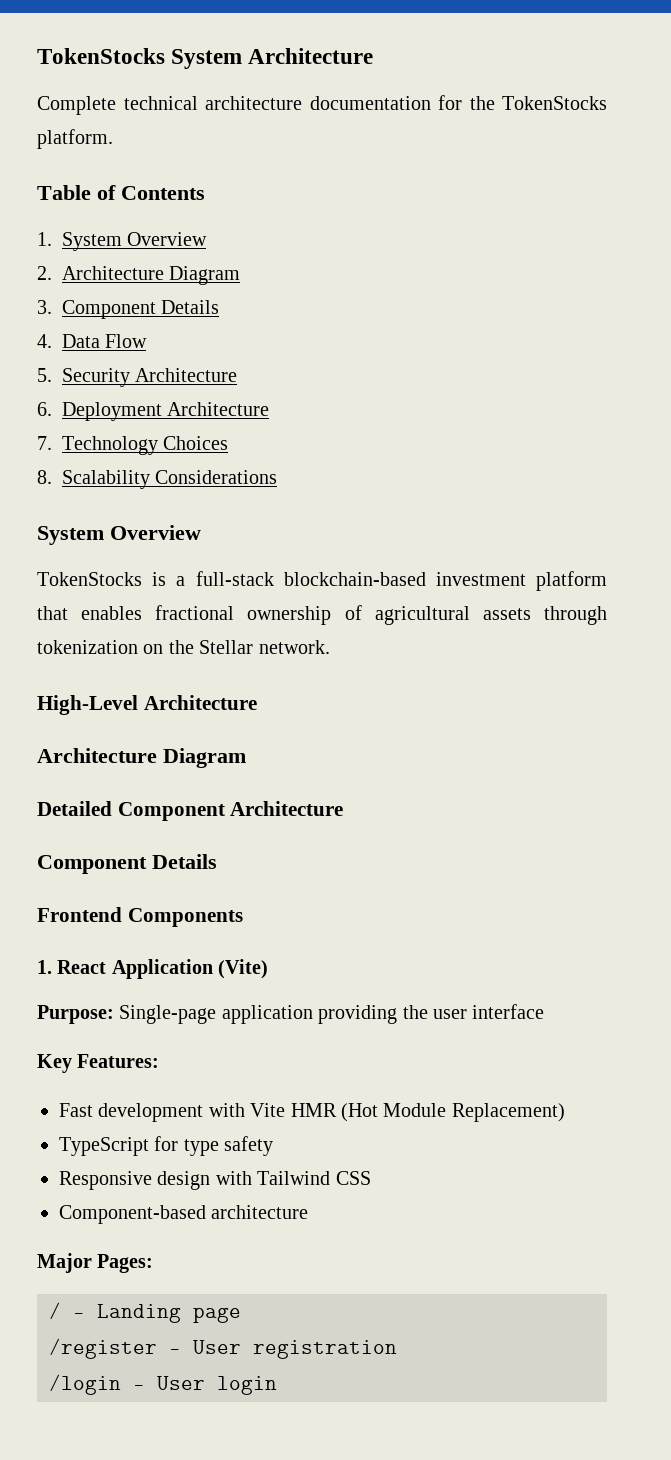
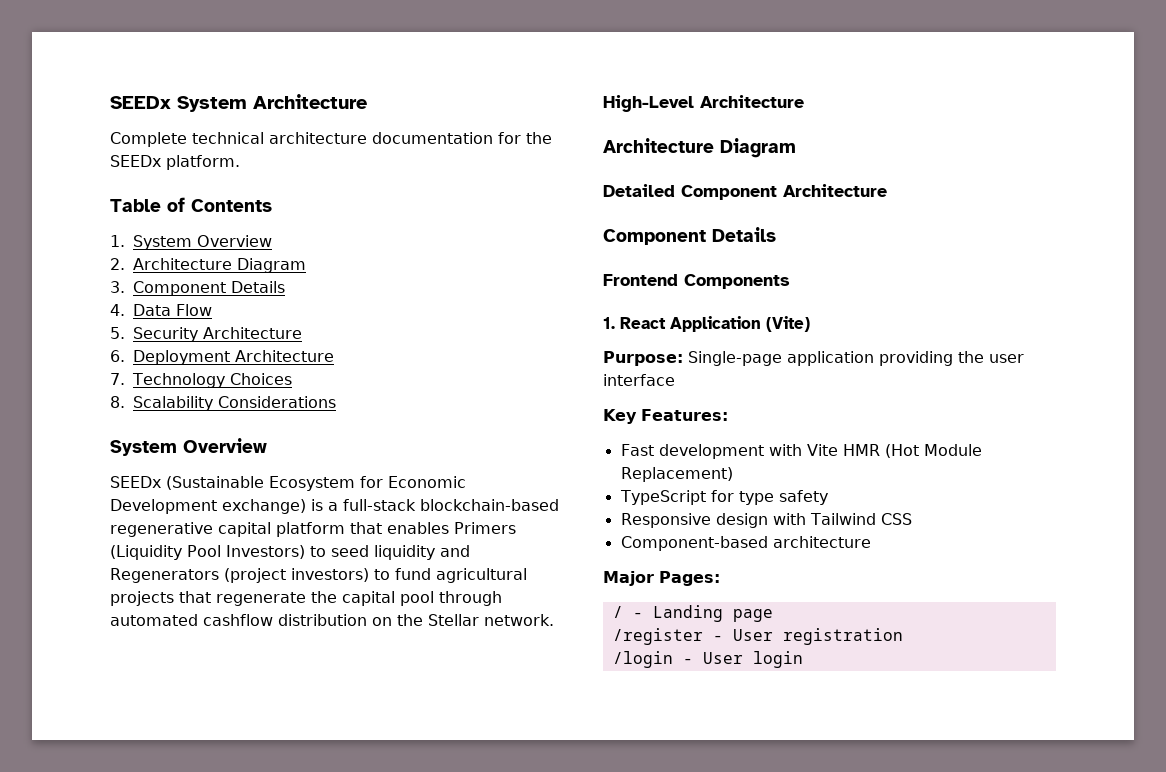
[37,48,165,64] TokenStocks -> [110,96,171,109] SEEDx
[502,96,607,110] TokenStocks -> [110,155,161,167] SEEDx
[37,572,142,586] TokenStocks -> [110,476,466,491] [110,499,306,514] SEEDx (Sustainable Ecosystem for Economic Development exchange)
[435,572,526,586] investment -> [110,522,271,537] regenerative capital
[155,605,607,625] [37,640,138,654] fractional ownership of agricultural assets through tokenization -> [454,522,516,534] [110,545,470,560] [110,568,527,583] [110,591,502,606] [110,614,367,626] Primers (Liquidity Pool Investors) to seed liquidity and Regenerators (project investors) to fund agricultural projects that regenerate the capital pool through automated cashflow distribution

